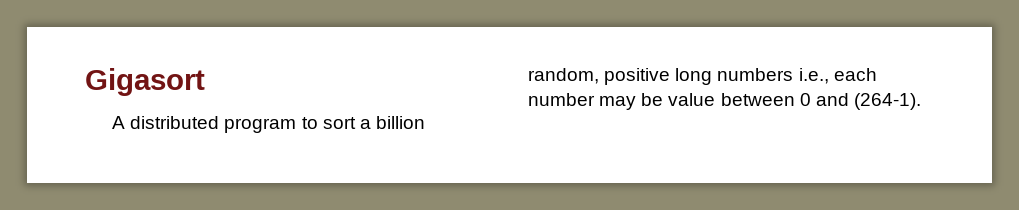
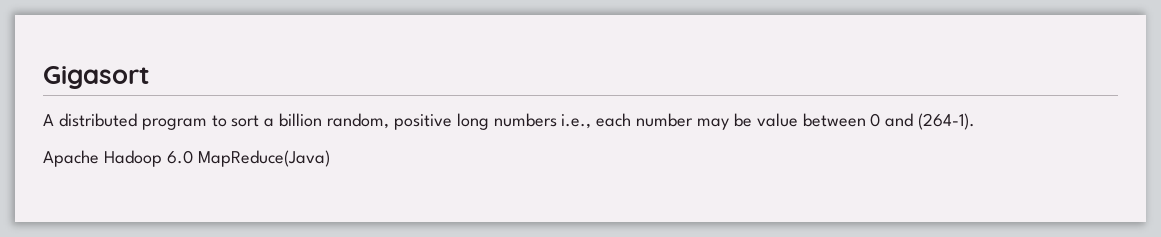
(921, 101) none -> [43,150,330,167] // Apache Hadoop 6.0 MapReduce(Java)

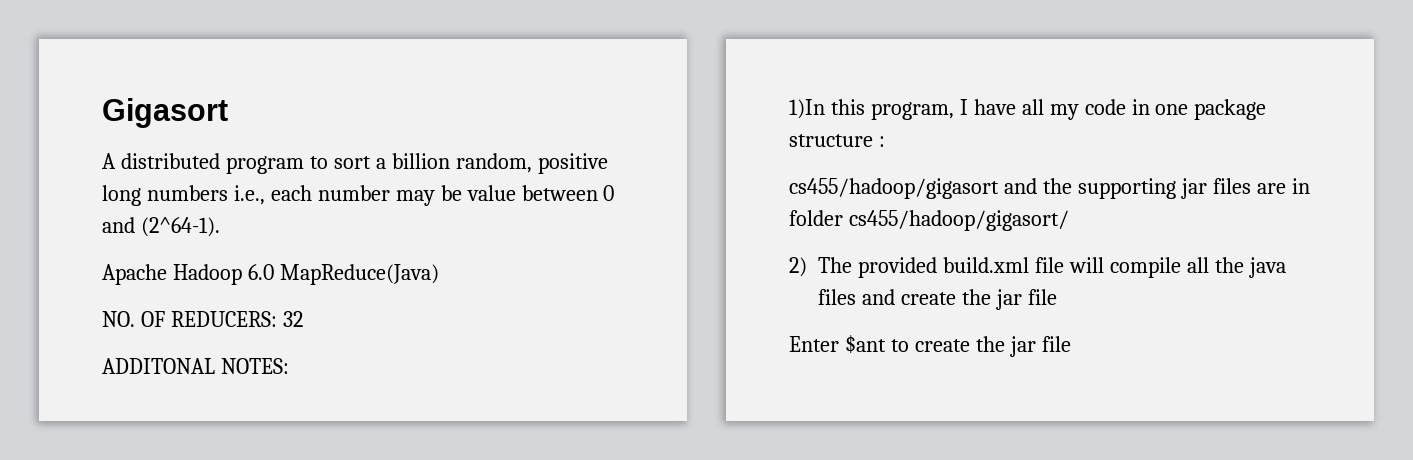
[918,113,976,130] (264-1). -> [140,217,220,237] (2^64-1).
(330, 158) none -> [102,311,303,327] [102,358,289,374] [789,99,1267,120] [789,134,885,147] [789,178,1310,199] [789,210,1069,231] [789,257,1286,278] [818,289,1057,310] [789,335,1071,357] // NO. OF REDUCERS: 32 // ADDITONAL NOTES: // 1)In this program, I have all my code in one package structure : // cs455/hadoop/gigasort and the supporting jar files are in folder cs455/hadoop/gigasort/ // 2) The provided build.xml file will compile all the java files and create the jar file // Enter $ant to create the jar file

